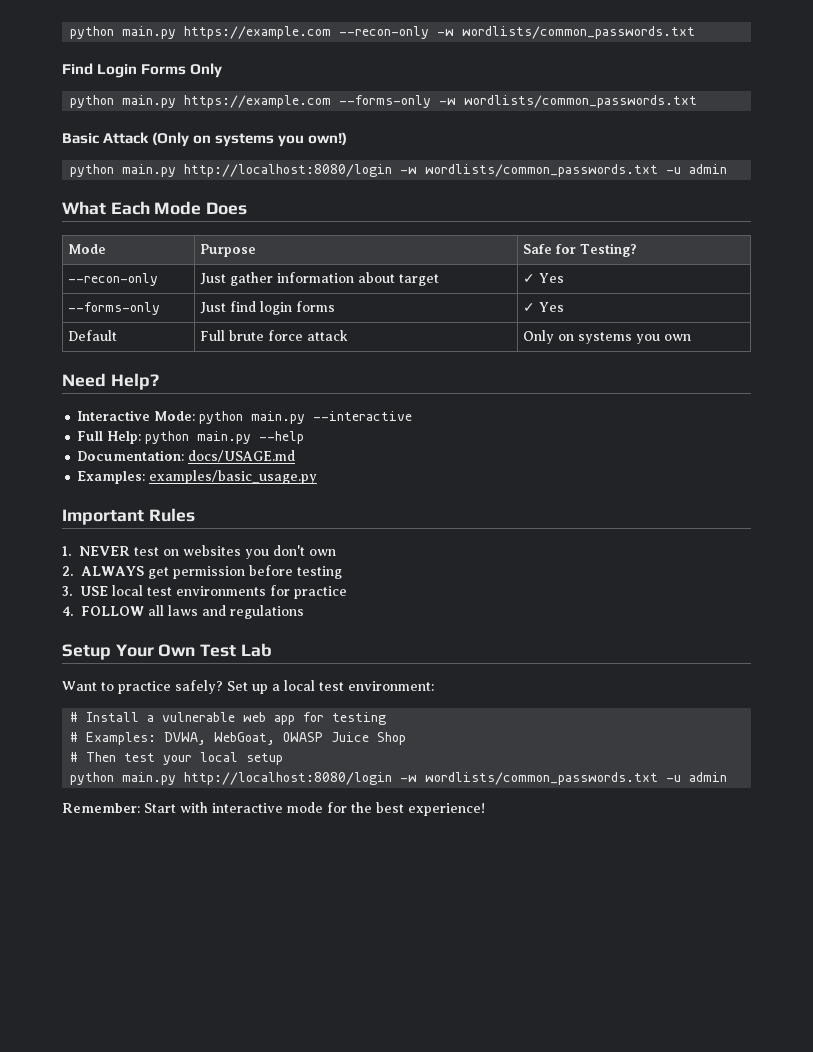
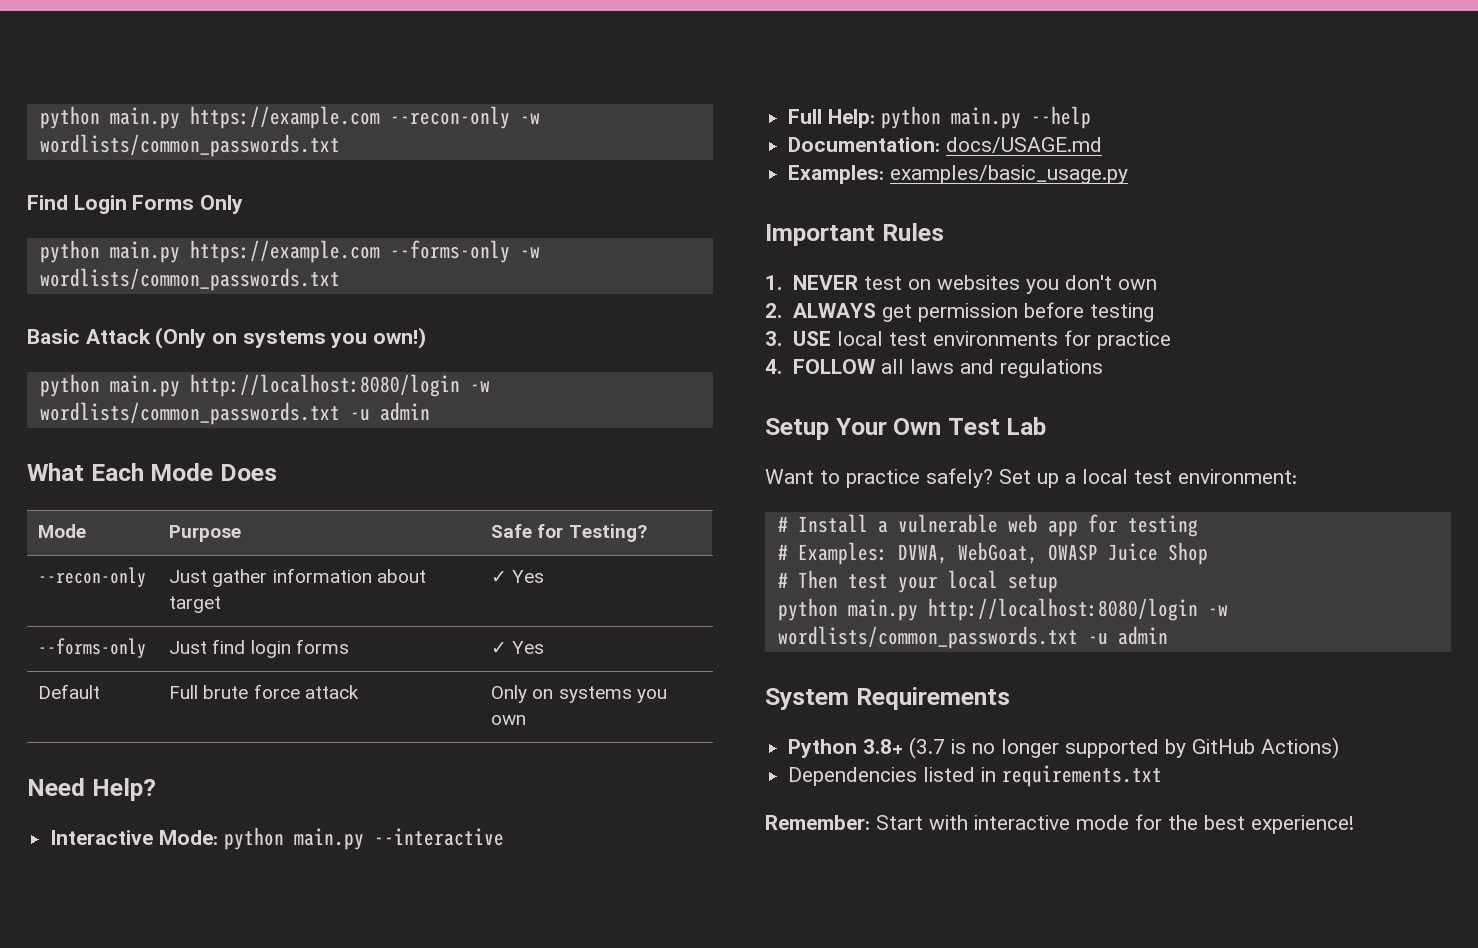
(728, 777) none -> [765,687,1010,710] [788,737,1340,759] [788,765,1163,787] // System Requirements // Python 3.8+ (3.7 is no longer supported by GitHub Actions) // Dependencies listed in requirements.txt

